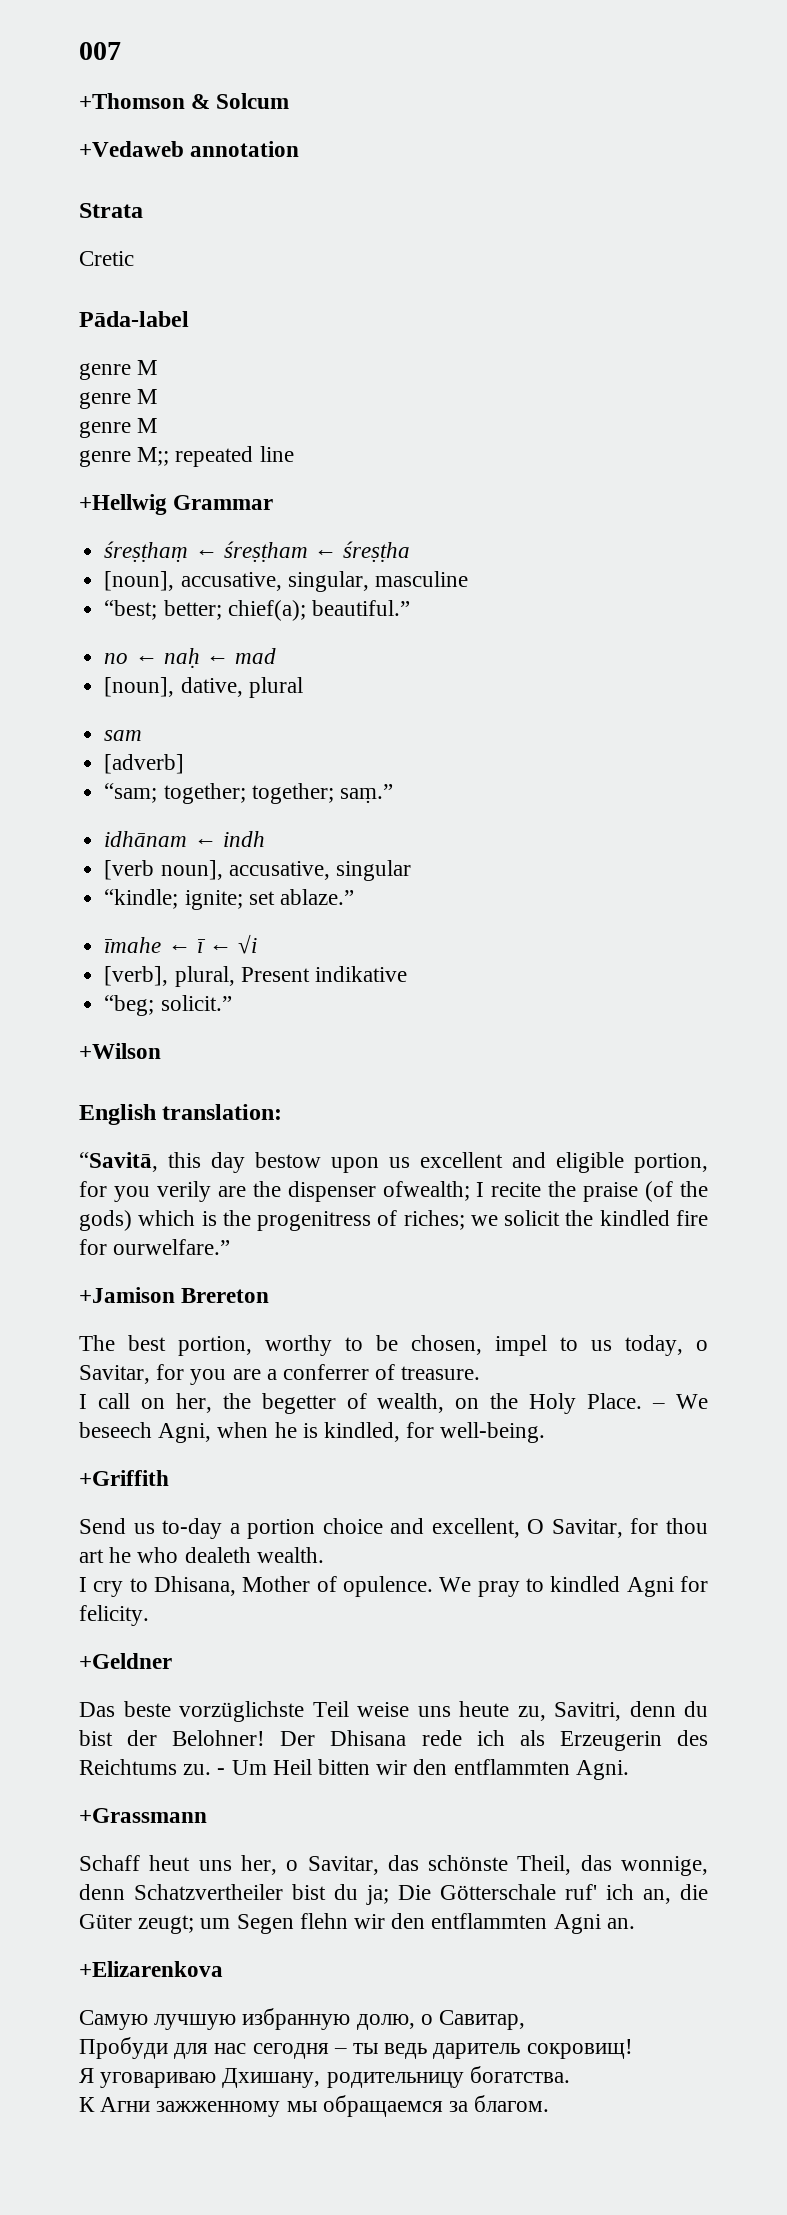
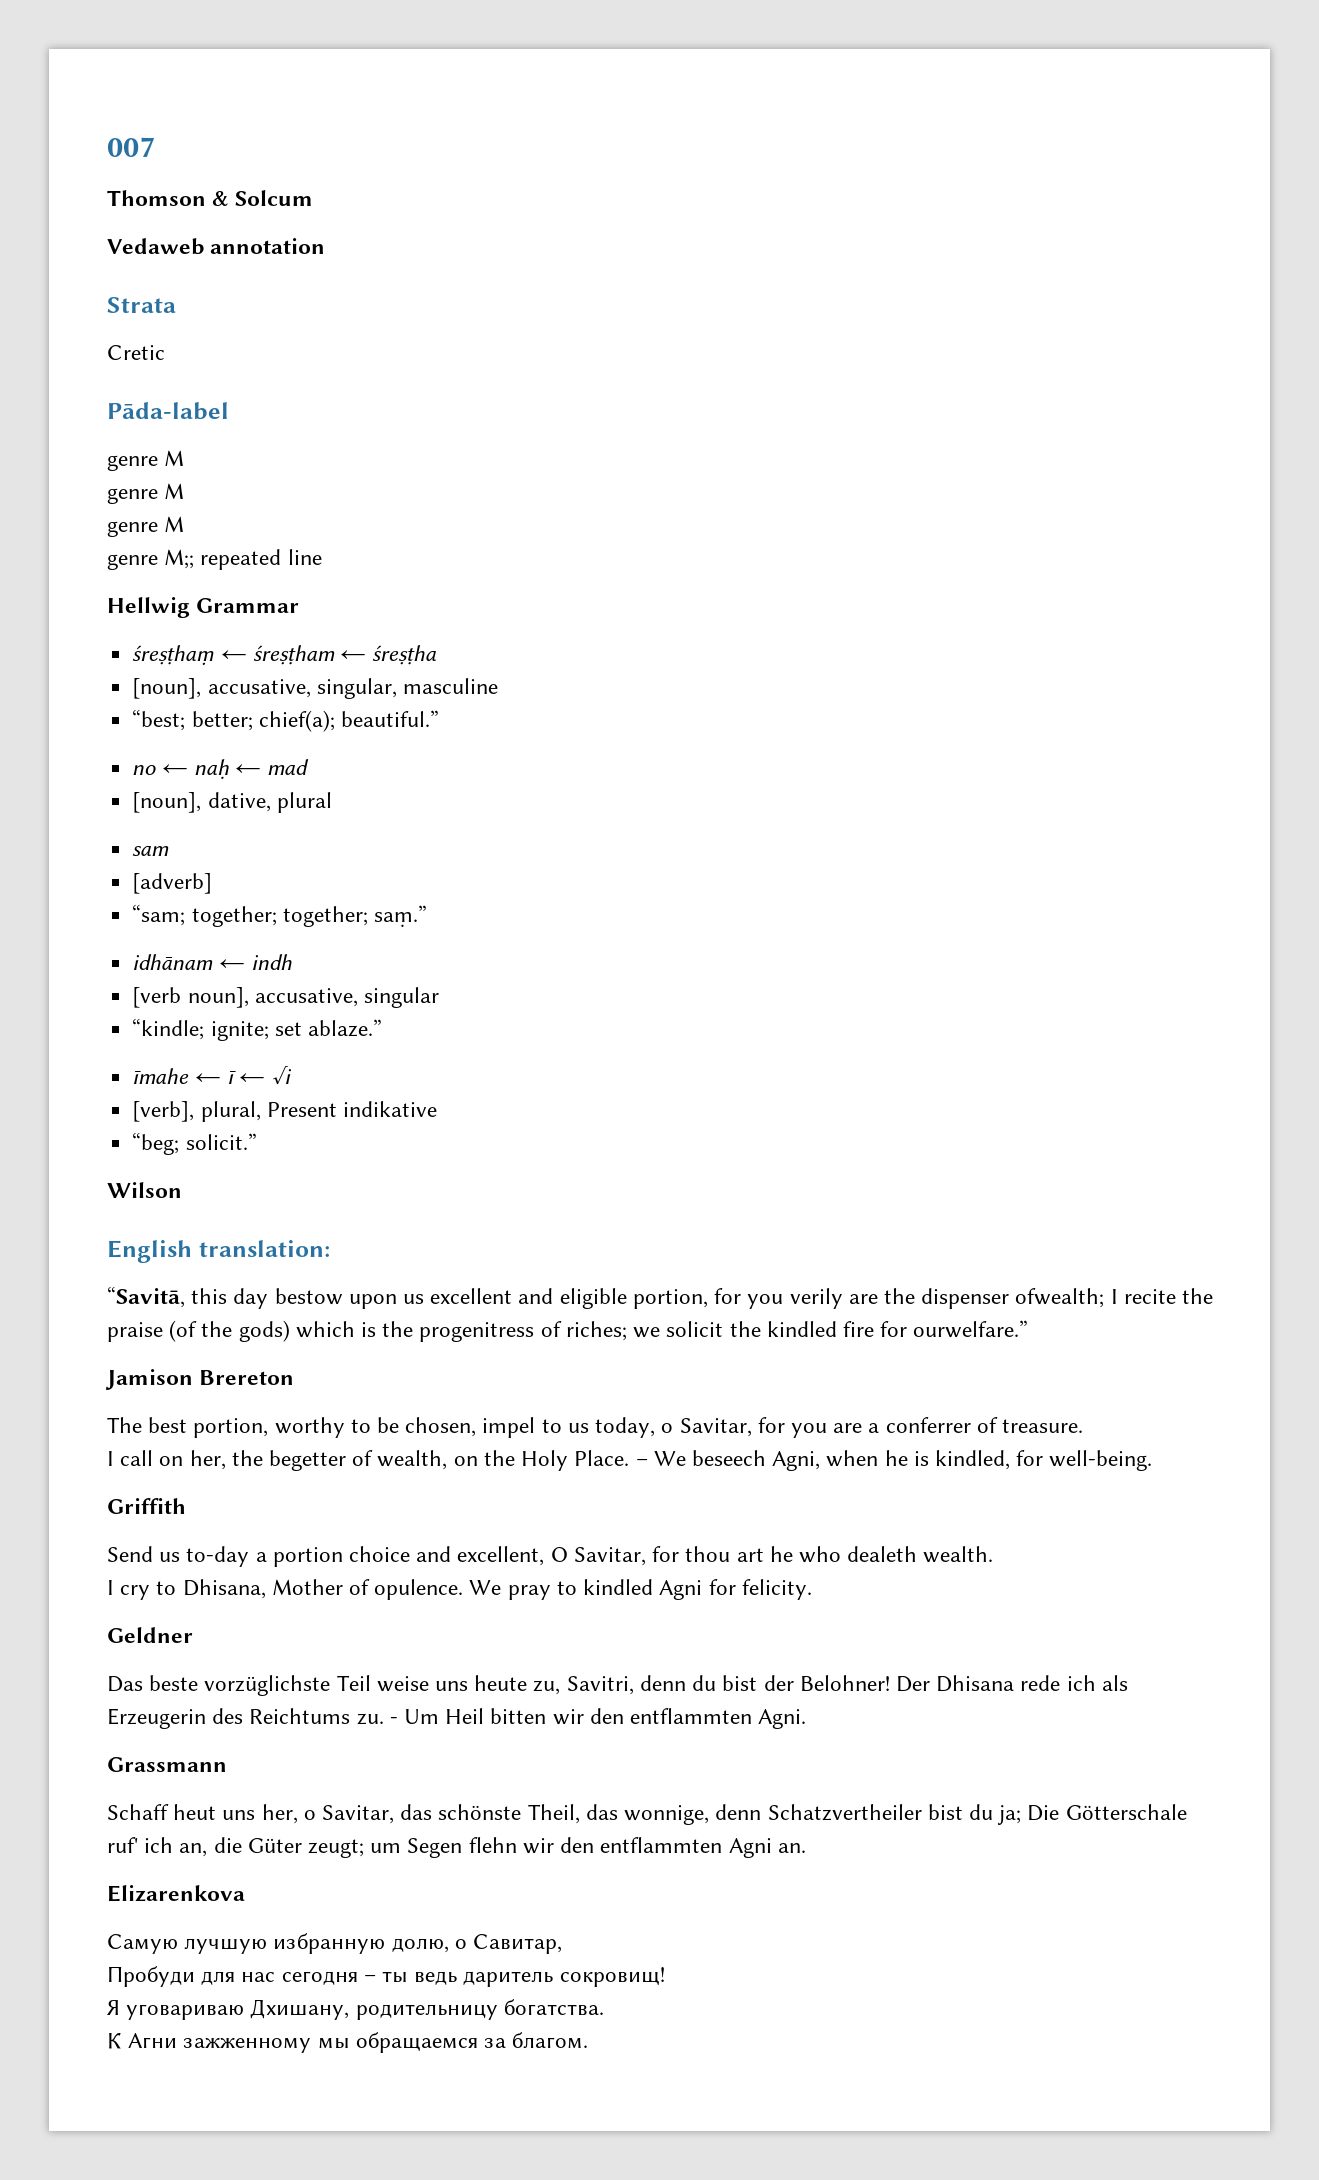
[79,93,185,109] +Thomson -> [107,190,206,206] Thomson
[79,141,184,157] +Vedaweb -> [107,238,204,255] Vedaweb
[79,494,167,515] +Hellwig -> [107,597,190,618] Hellwig
[79,1043,161,1059] +Wilson -> [107,1182,182,1198] Wilson
[79,1287,175,1303] +Jamison -> [105,1369,193,1390] Jamison
[79,1470,169,1486] +Griffith -> [107,1498,186,1514] Griffith
[79,1653,172,1669] +Geldner -> [107,1627,193,1643] Geldner
[79,1808,207,1823] +Grassmann -> [107,1757,227,1772] Grassmann
[79,1961,223,1977] +Elizarenkova -> [107,1885,245,1902] Elizarenkova

